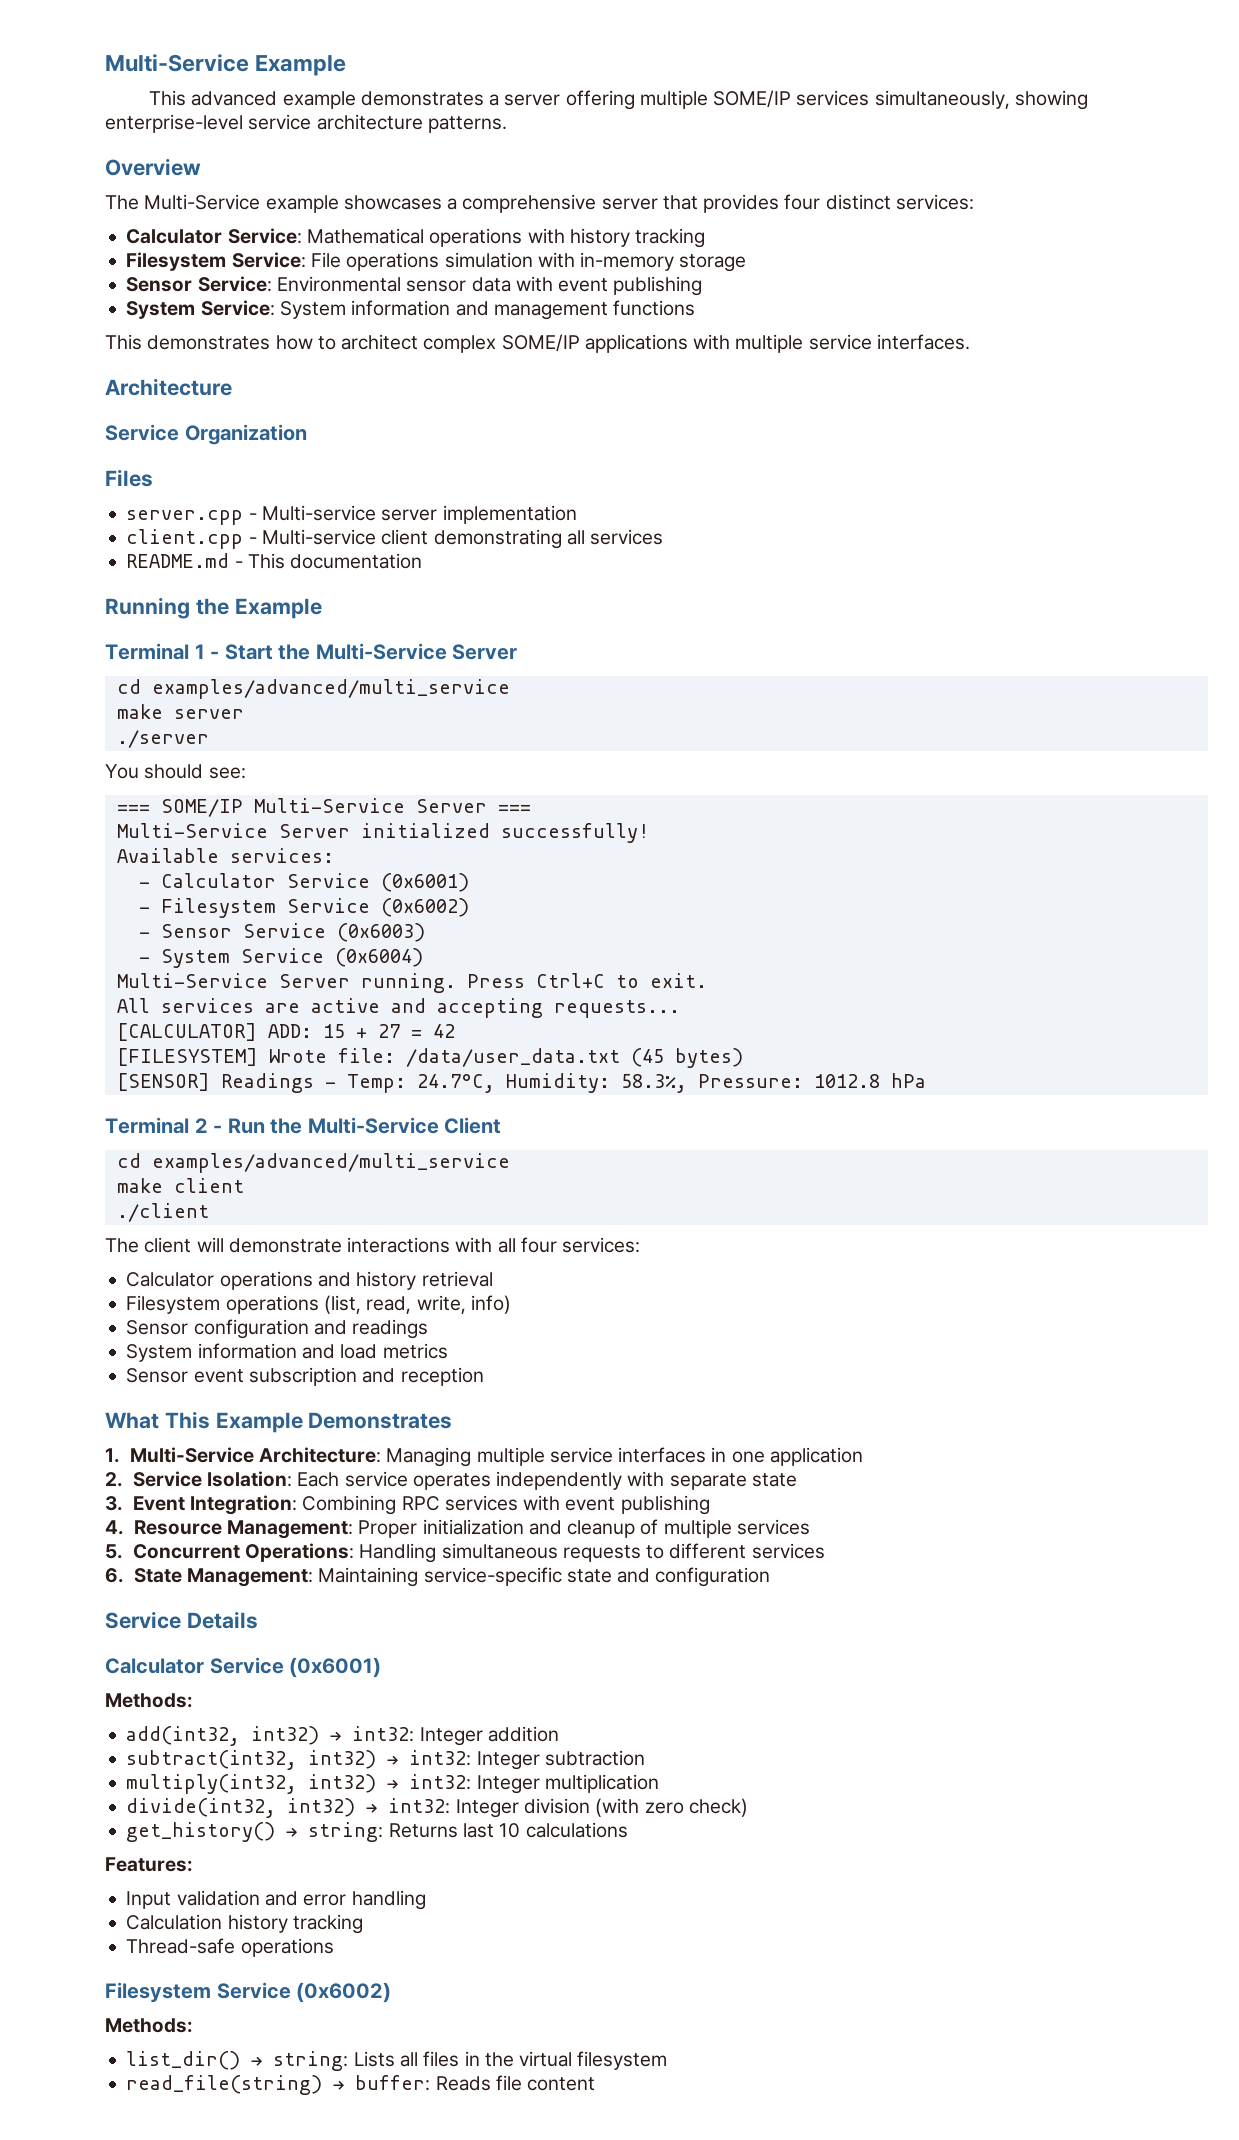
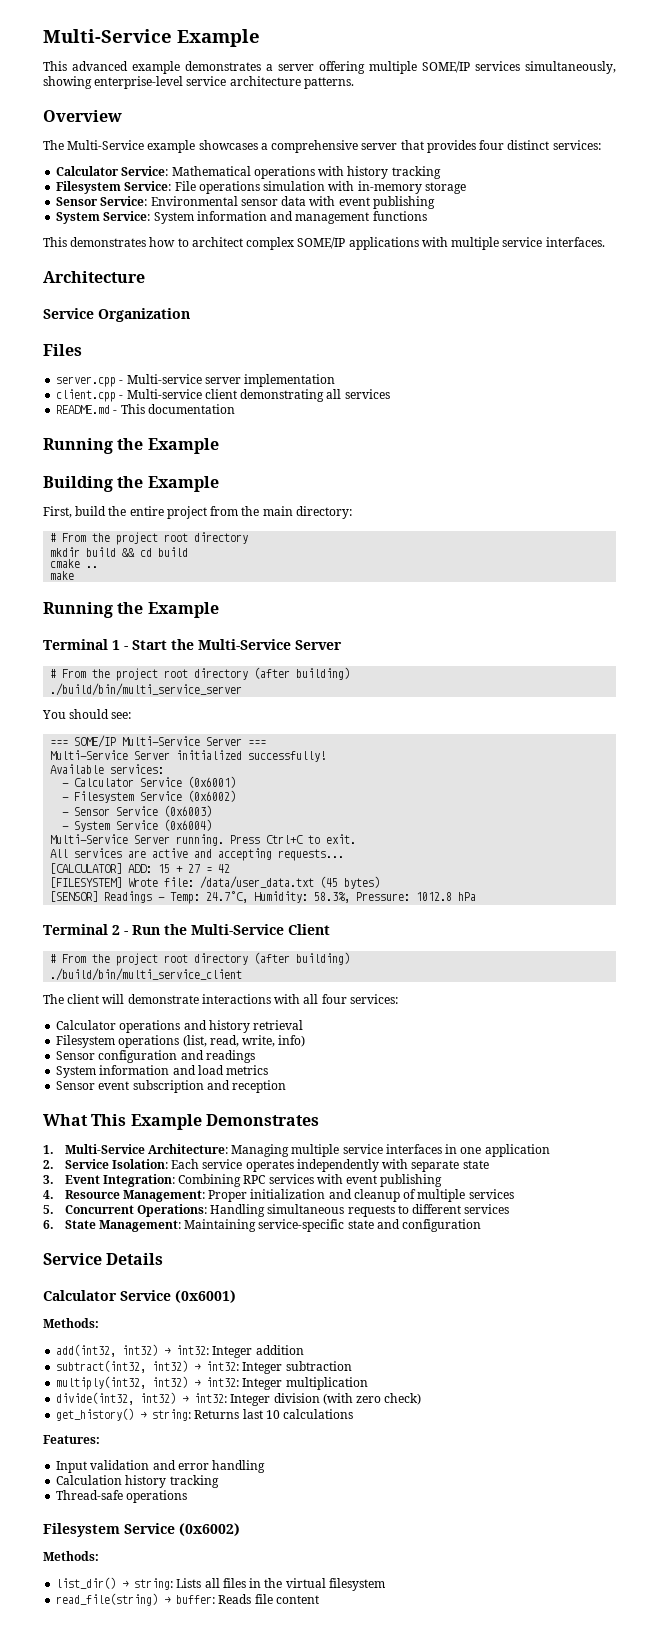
(322, 608) none -> [43,476,219,492] [43,506,352,519] [50,532,249,545] [50,547,189,557] [50,559,99,568] [50,571,75,580] [43,602,219,618] // Building the Example // First, build the entire project from the main directory: // # From the project root directory // mkdir build && cd build // cmake .. // make // Running the Example
[116,679,510,699] [116,704,244,719] [116,730,209,748] cd examples/advanced/multi_service // make server // ./server -> [50,667,351,681] [50,683,243,696] # From the project root directory (after building) // ./build/bin/multi_service_server
[116,1153,510,1173] [116,1178,244,1193] [116,1203,209,1222] cd examples/advanced/multi_service // make client // ./client -> [50,952,351,966] [50,968,243,981] # From the project root directory (after building) // ./build/bin/multi_service_client

